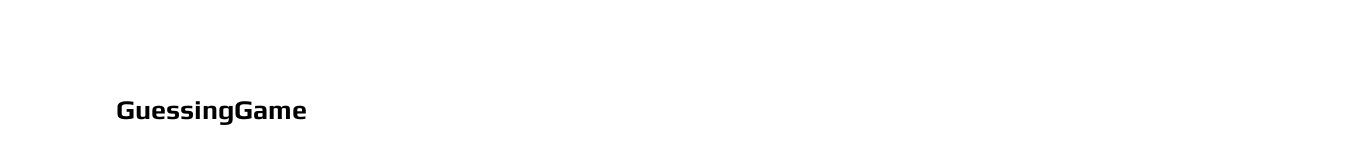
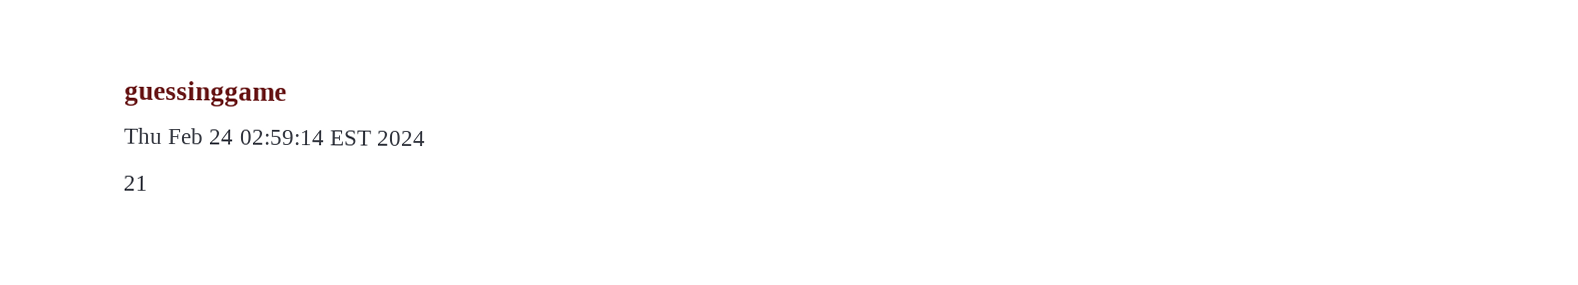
[116,101,307,125] GuessingGame -> [124,80,287,107] [123,127,427,147] [123,175,148,191] guessinggame // Thu Feb 24 02:59:14 EST 2024 // 21

